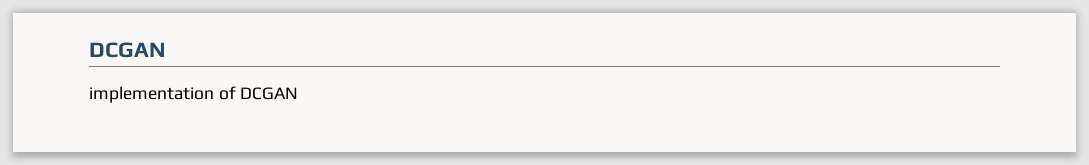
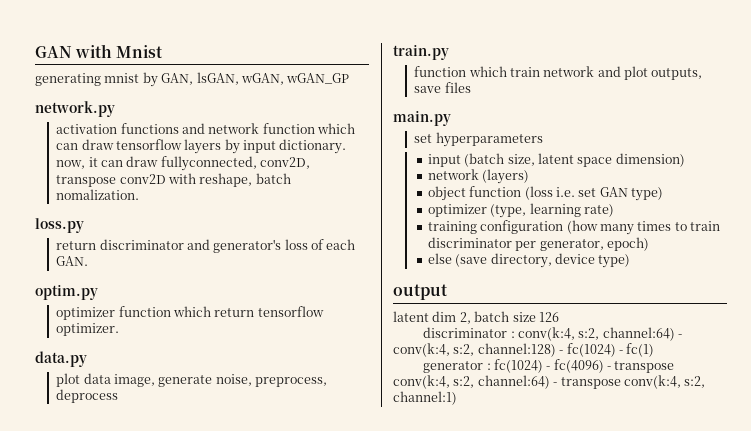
[89,42,166,58] [89,86,299,103] DCGAN // implementation of DCGAN -> [35,44,164,58] [35,72,350,87] [35,101,115,117] [56,123,356,134] [56,139,347,154] [56,156,311,171] [56,173,291,187] [56,189,140,200] [35,218,84,233] [56,239,356,253] [56,256,89,266] [35,285,98,300] [56,306,324,320] [56,323,120,336] [35,351,87,367] [56,373,328,387] [56,389,119,403] [393,45,449,60] [414,66,703,80] [414,82,471,93] [393,111,451,126] [414,132,543,147] [427,153,685,167] [427,169,530,184] [427,186,664,201] [427,203,615,218] [427,220,721,235] [427,237,650,251] [427,253,631,268] [393,284,448,300] [393,311,559,324] [423,327,683,341] [393,343,655,357] [423,359,675,373] [393,375,706,389] [393,391,457,405] GAN with Mnist // generating mnist by GAN, lsGAN, wGAN, wGAN_GP // network.py // activation functions and network function which can draw tensorflow layers by input dictionary. now, it can draw fullyconnected, conv2D, transpose conv2D with reshape, batch nomalization. // loss.py // return discriminator and generator's loss of each GAN. // optim.py // optimizer function which return tensorflow optimizer. // data.py // plot data image, generate noise, preprocess, deprocess // train.py // function which train network and plot outputs, save files // main.py // set hyperparameters // input (batch size, latent space dimension) // network (layers) // object function (loss i.e. set GAN type) // optimizer (type, learning rate) // training configuration (how many times to train discriminator per generator, epoch) // else (save directory, device type) // output // latent dim 2, batch size 126 // discriminator : conv(k:4, s:2, channel:64) - conv(k:4, s:2, channel:128) - fc(1024) - fc(1) // generator : fc(1024) - fc(4096) - transpose conv(k:4, s:2, channel:64) - transpose conv(k:4, s:2, channel:1)

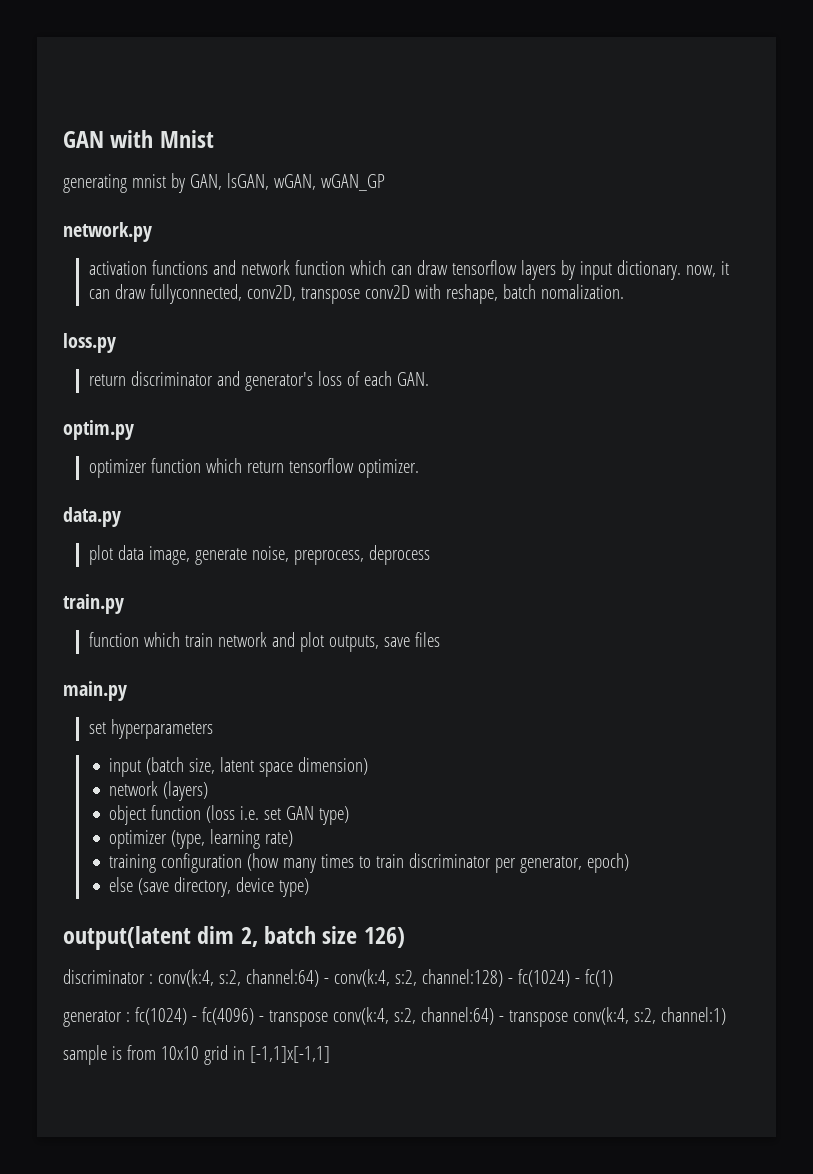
[393,284,448,300] [393,311,429,322] output // latent -> [63,926,191,950] output(latent
[538,312,559,322] 126 -> [363,927,405,948] 126)
(457, 398) none -> [63,1045,330,1065] // sample is from 10x10 grid in [-1,1]x[-1,1]

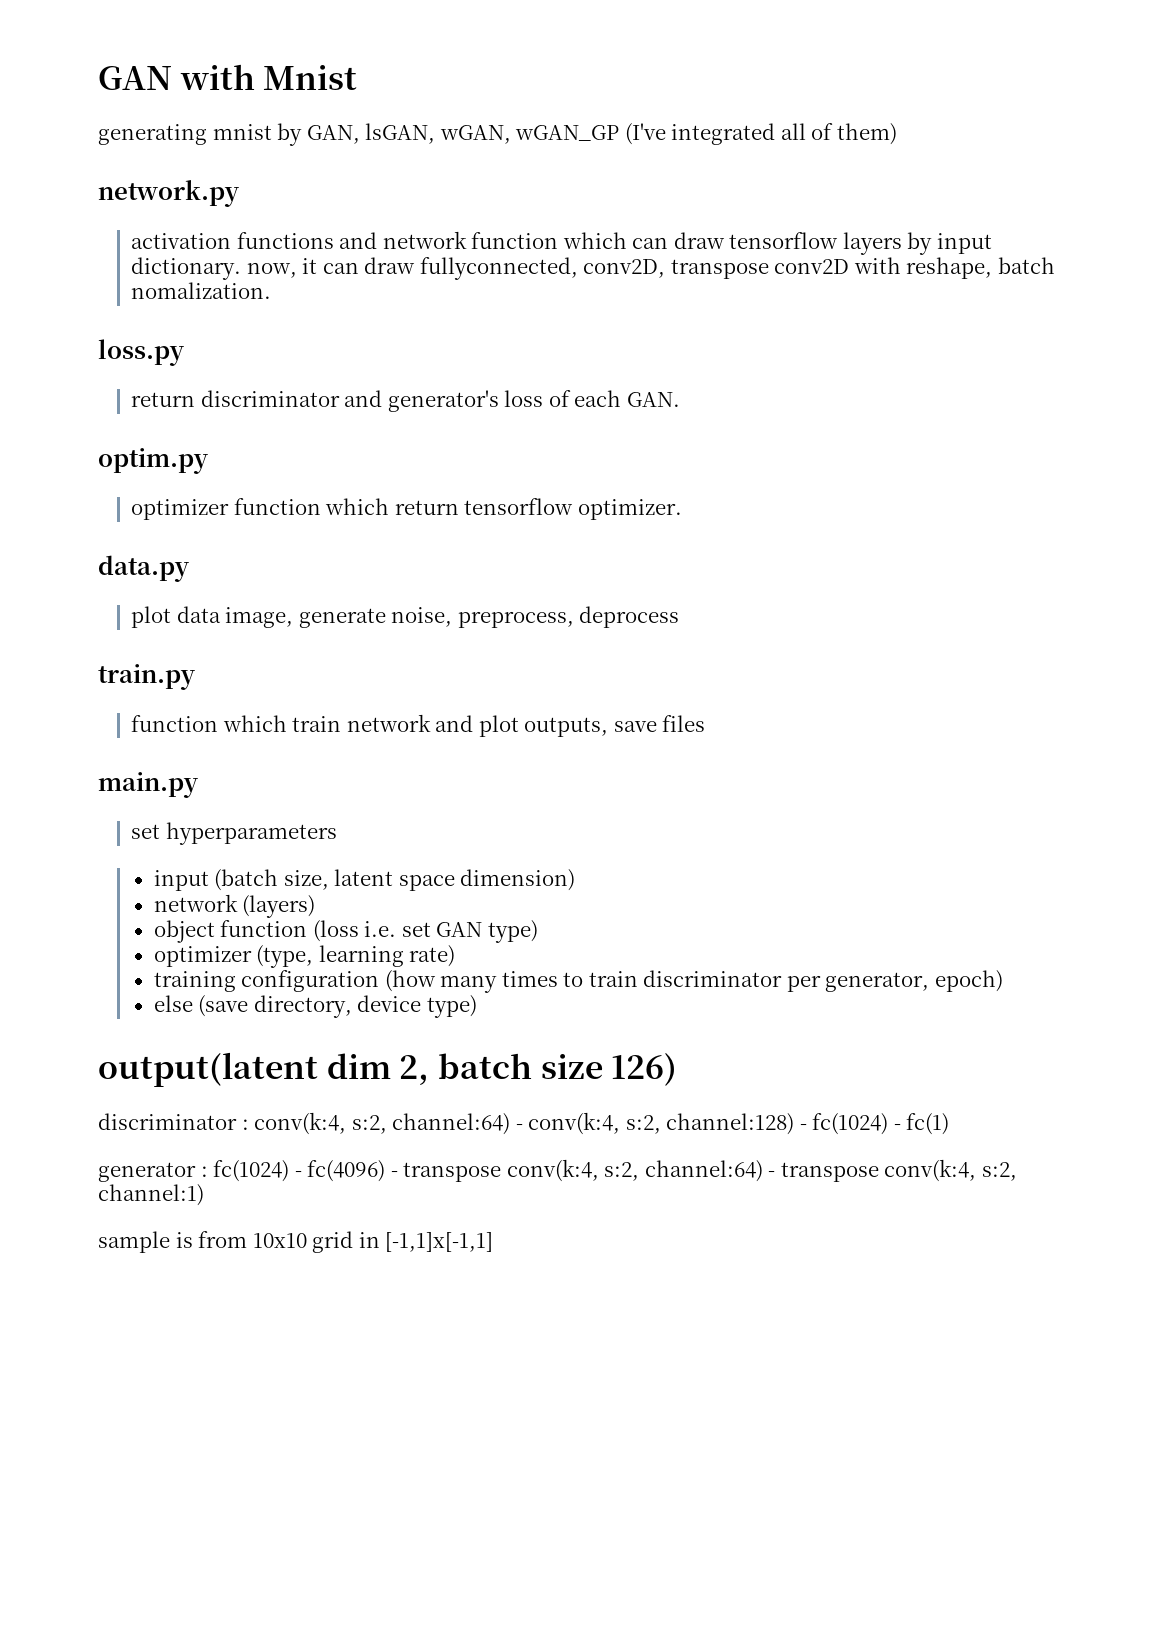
(385, 182) none -> [624,123,897,145] (I've integrated all of them)

